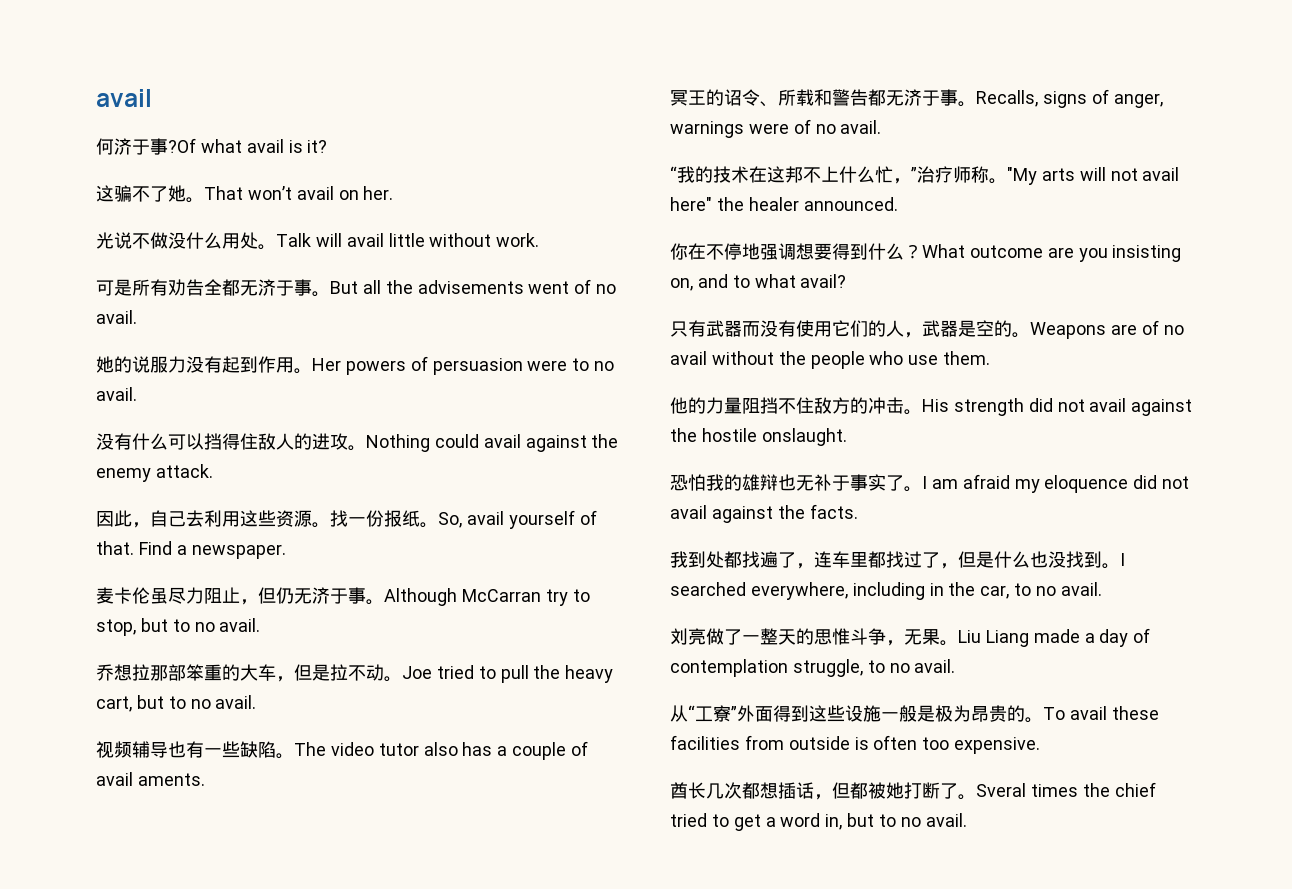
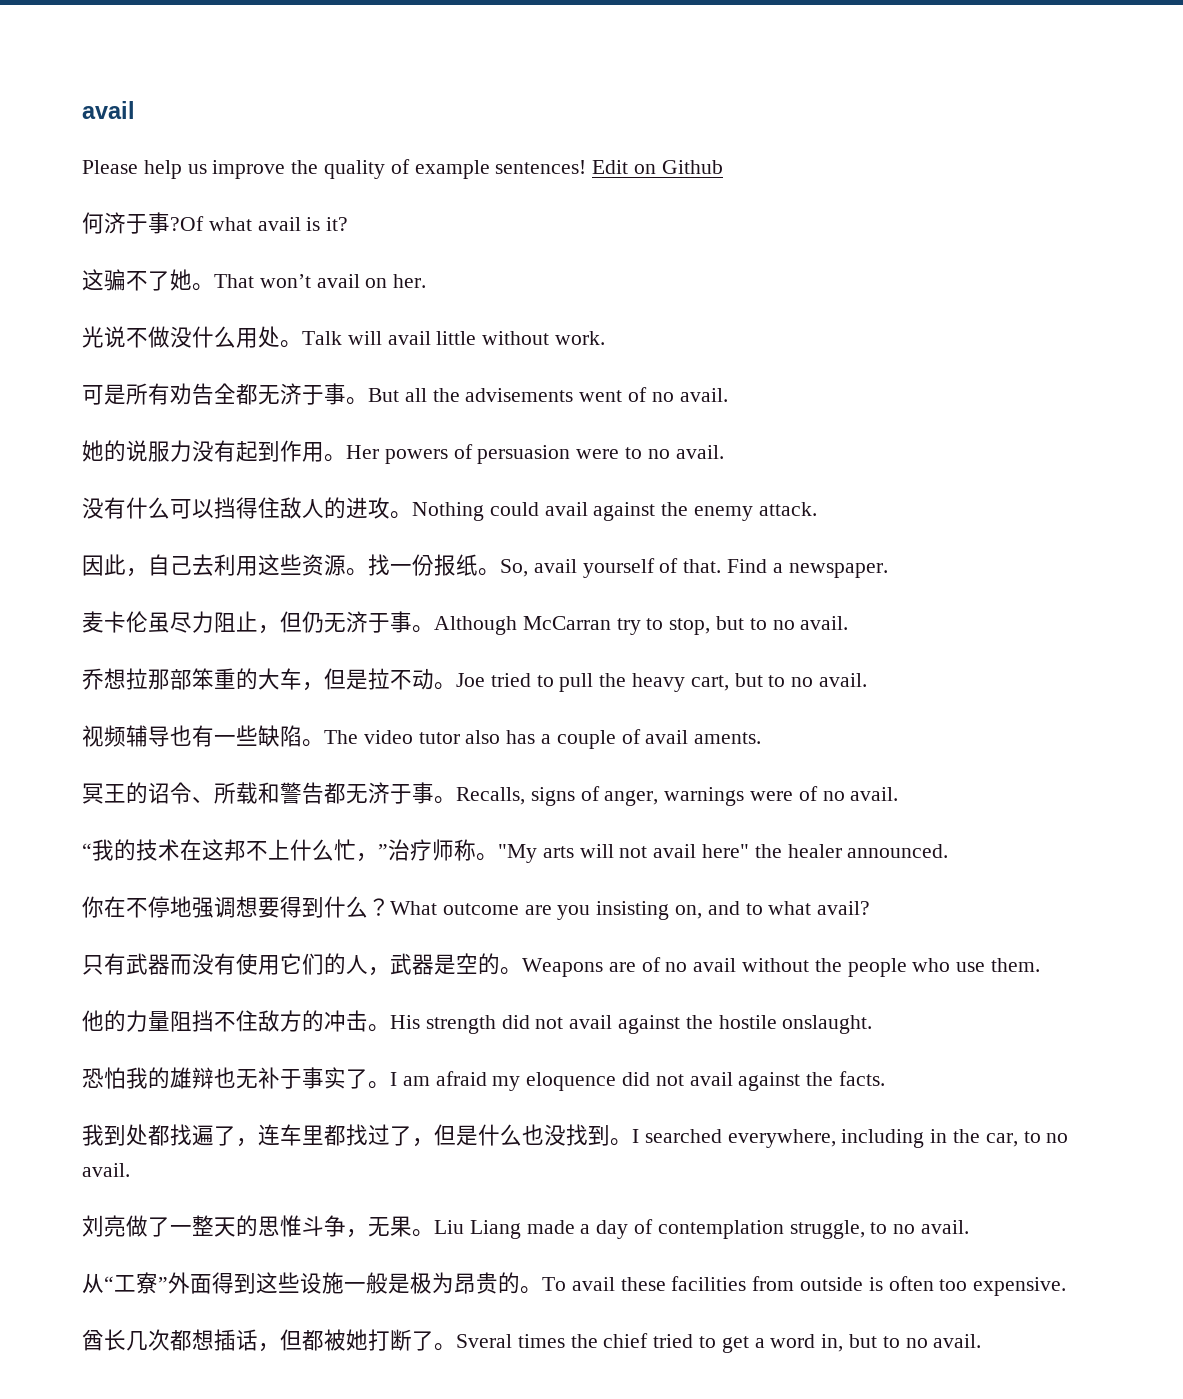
[96,89,152,107] avail -> [82,101,135,119] [82,159,723,179] avail // Please help us improve the quality of example sentences! Edit on Github

